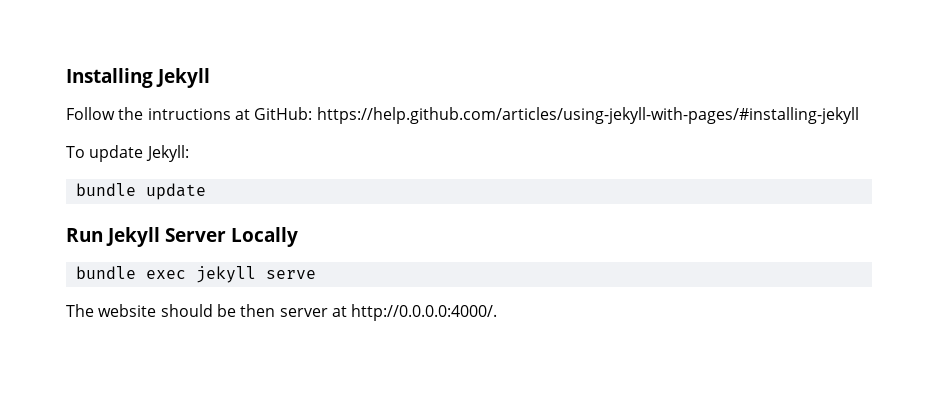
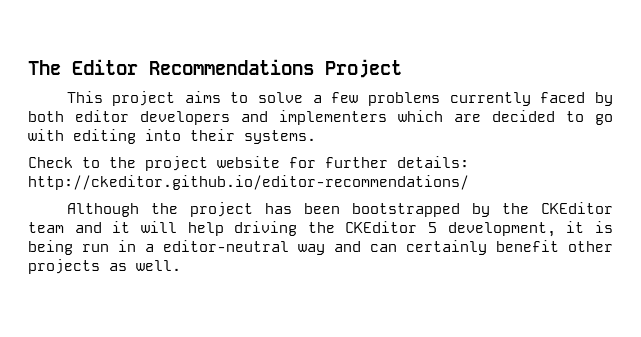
[66,68,210,88] [66,107,859,124] [66,145,189,162] [75,183,206,200] [66,227,298,247] [75,266,316,283] [66,304,498,321] Installing Jekyll // Follow the intructions at GitHub: https://help.github.com/articles/using-jekyll-with-pages/#installing-jekyll // To update Jekyll: // bundle update // Run Jekyll Server Locally // bundle exec jekyll serve // The website should be then server at http://0.0.0.0:4000/. -> [28,59,402,78] [66,91,614,106] [28,110,613,125] [28,129,316,144] [28,156,469,171] [28,175,469,190] [66,202,613,217] [28,221,613,237] [28,240,613,255] [28,259,181,274] The Editor Recommendations Project // This project aims to solve a few problems currently faced by both editor developers and implementers which are decided to go with editing into their systems. // Check to the project website for further details: http://ckeditor.github.io/editor-recommendations/ // Although the project has been bootstrapped by the CKEditor team and it will help driving the CKEditor 5 development, it is being run in a editor-neutral way and can certainly benefit other projects as well.

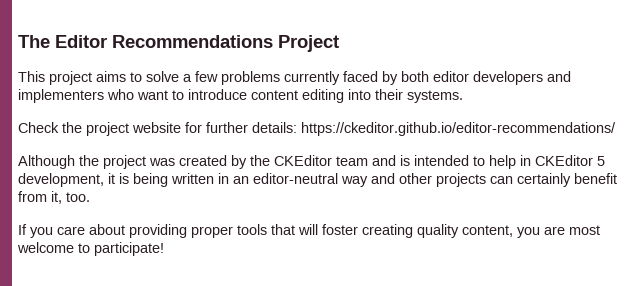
[398,110,613,125] [28,129,64,141] which are decided to go with -> [107,89,298,100] who want to introduce content
[82,157,100,168] to -> (59, 127) none
[28,175,469,190] http://ckeditor.github.io/editor-recommendations/ -> [301,122,616,136] https://ckeditor.github.io/editor-recommendations/
[264,203,460,217] has been bootstrapped -> [149,155,227,166] was created
[112,221,335,236] it will help driving the -> [400,155,531,169] is intended to help in
[82,240,154,252] run in a -> [171,173,249,184] written in an
(361, 246) none -> [399,173,486,187] other projects
[568,241,613,252] [28,259,181,274] other projects as well. -> [18,191,90,204] [18,224,600,238] [17,242,164,256] from it, too. // If you care about providing proper tools that will foster creating quality content, you are most welcome to participate!

